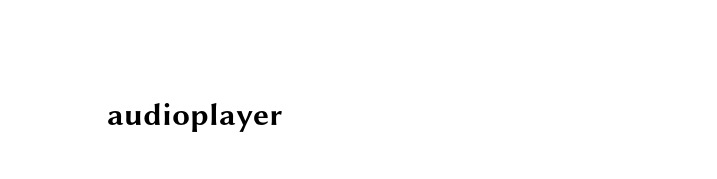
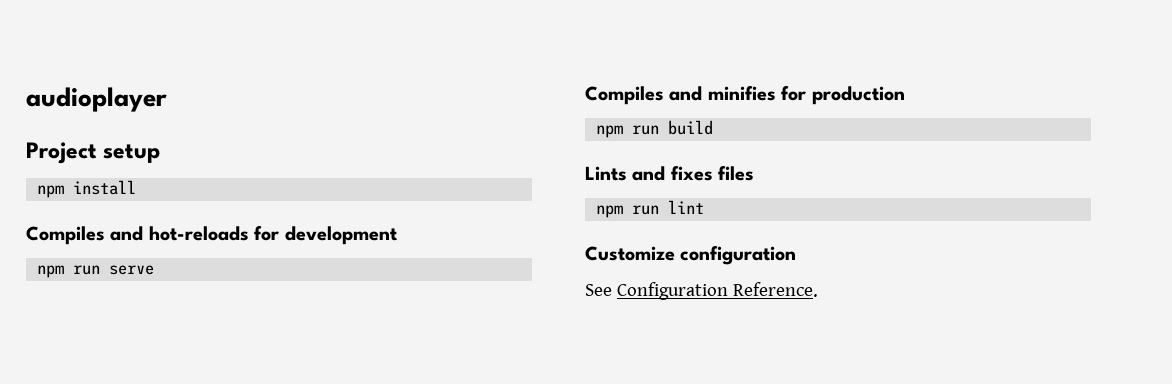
(282, 117) none -> [26,142,161,164] [37,180,137,198] [26,226,397,245] [37,265,155,278] [585,86,905,105] [596,120,714,138] [585,166,755,181] [596,200,705,218] [585,246,797,265] [585,282,818,300] // Project setup // npm install // Compiles and hot-reloads for development // npm run serve // Compiles and minifies for production // npm run build // Lints and fixes files // npm run lint // Customize configuration // See Configuration Reference.

